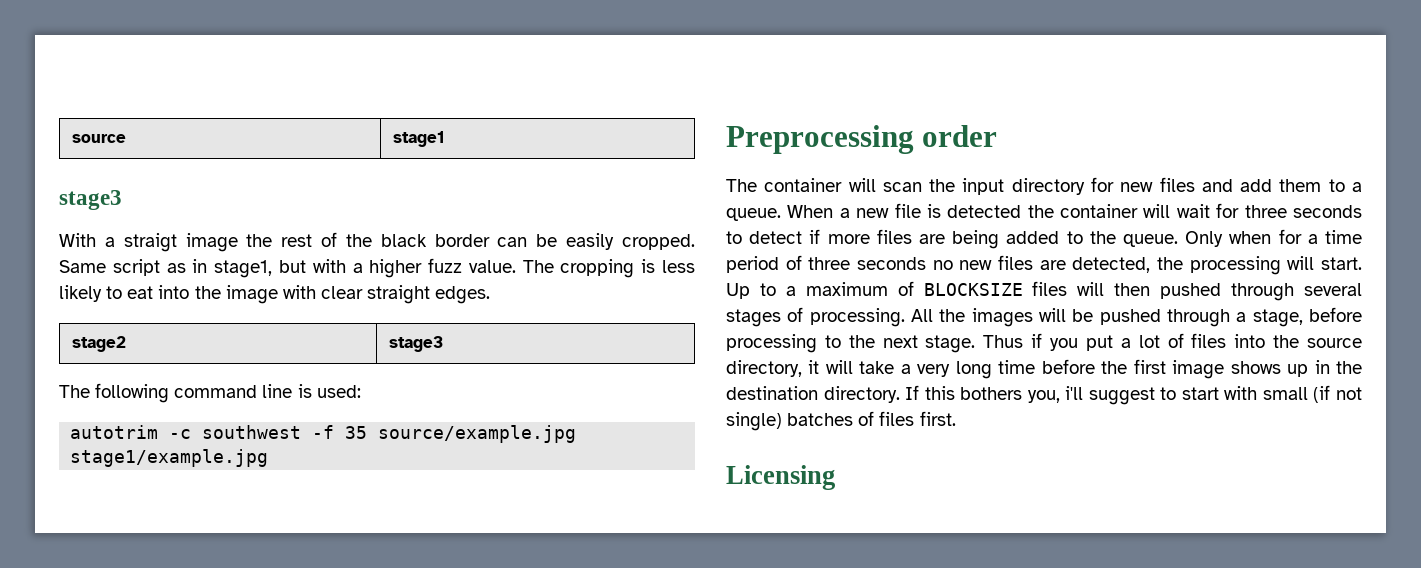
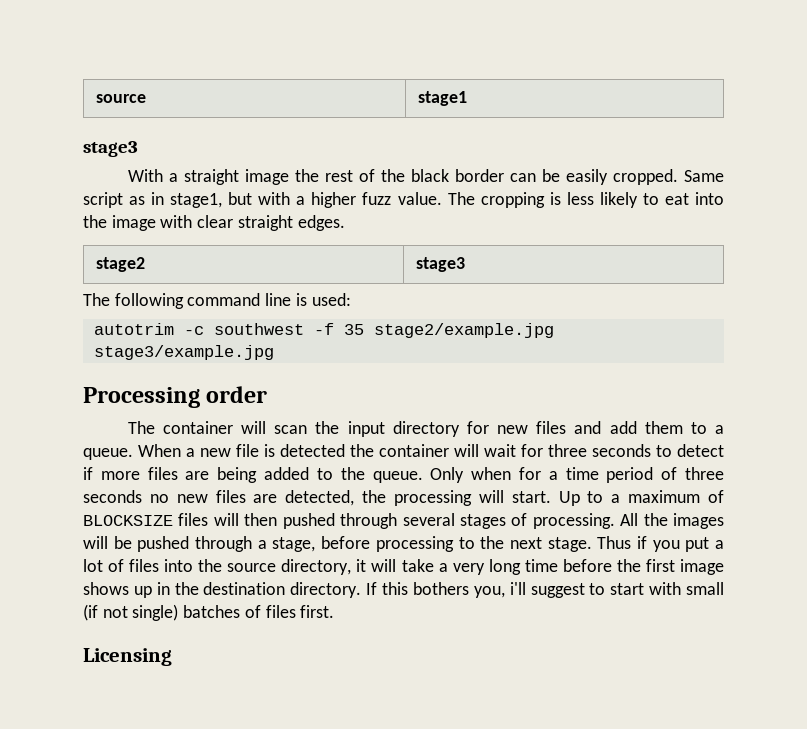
[123,233,177,252] straigt -> [183,169,239,185] straight
[378,425,577,443] [70,449,269,467] [726,125,914,154] source/example.jpg stage1/example.jpg // Preprocessing -> [373,323,554,338] [93,345,274,360] [83,387,200,408] stage2/example.jpg stage3/example.jpg // Processing

